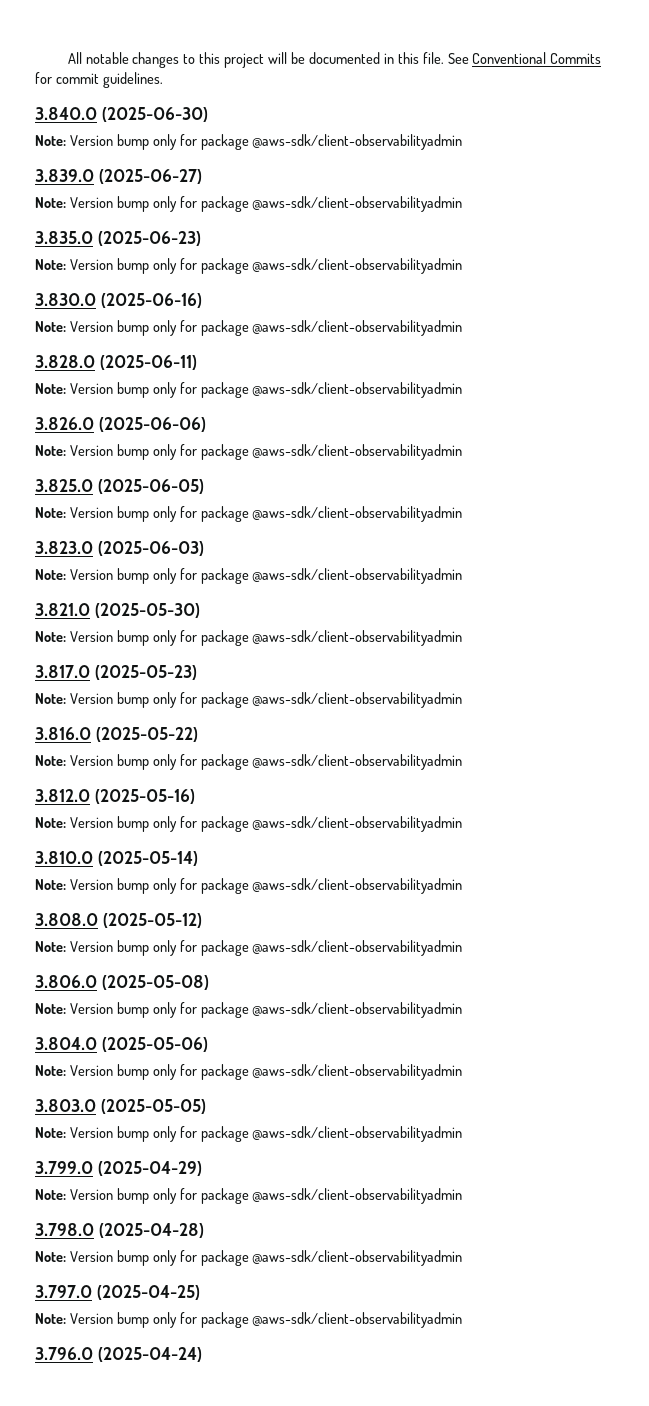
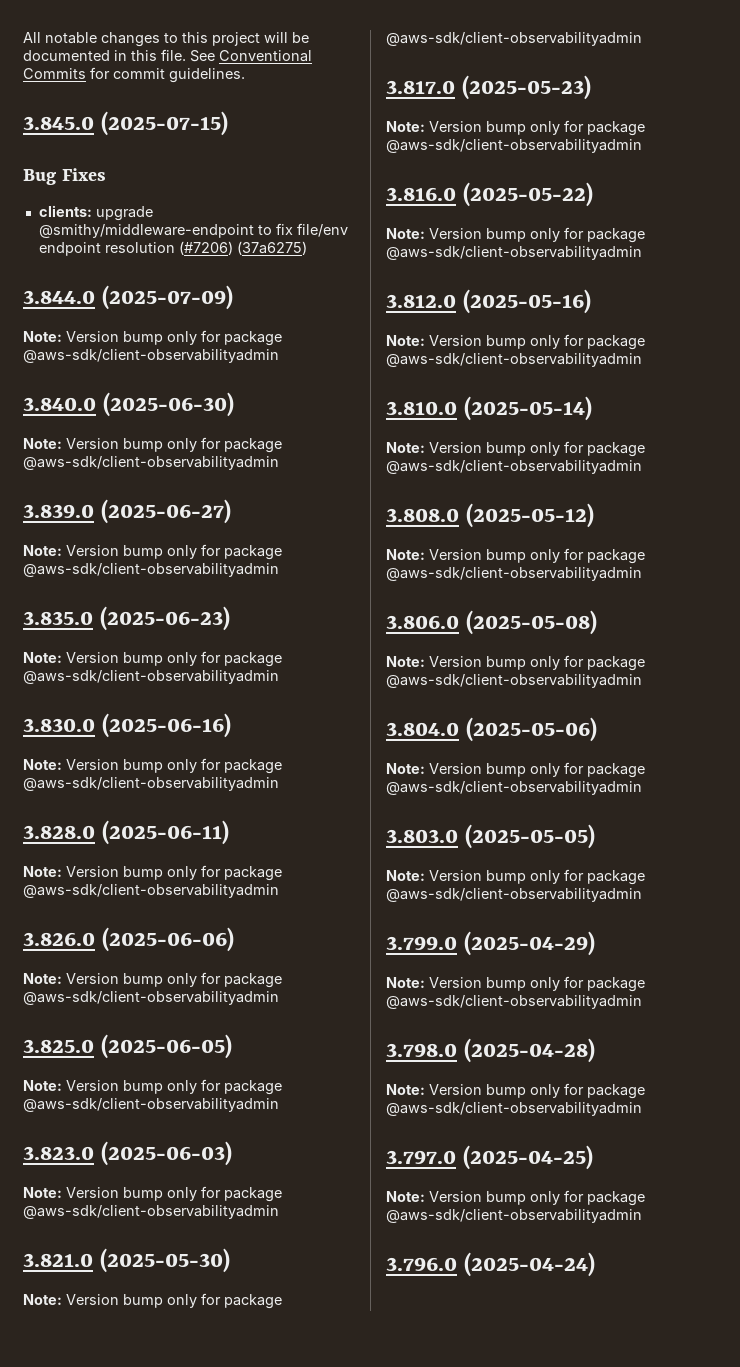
(163, 80) none -> [23,111,229,136] [23,168,106,185] [38,205,153,221] [38,223,348,238] [38,241,307,256] [23,285,234,310] [23,330,282,346] [23,349,279,363] // 3.845.0 (2025-07-15) // Bug Fixes // clients: upgrade @smithy/middleware-endpoint to fix file/env endpoint resolution (#7206) (37a6275) // 3.844.0 (2025-07-09) // Note: Version bump only for package @aws-sdk/client-observabilityadmin

